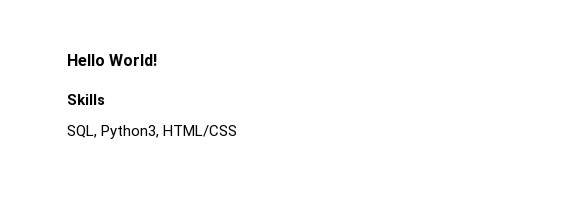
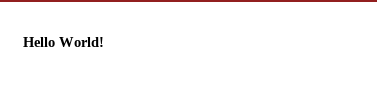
[67,94,105,105] [67,125,238,139] // Skills // SQL, Python3, HTML/CSS -> (104, 42) none

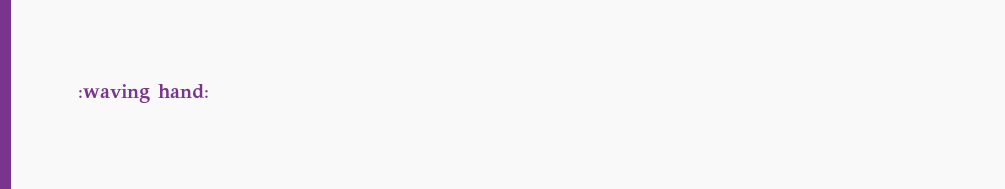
[23,37,104,47] Hello World! -> [78,84,209,103] :waving hand:

